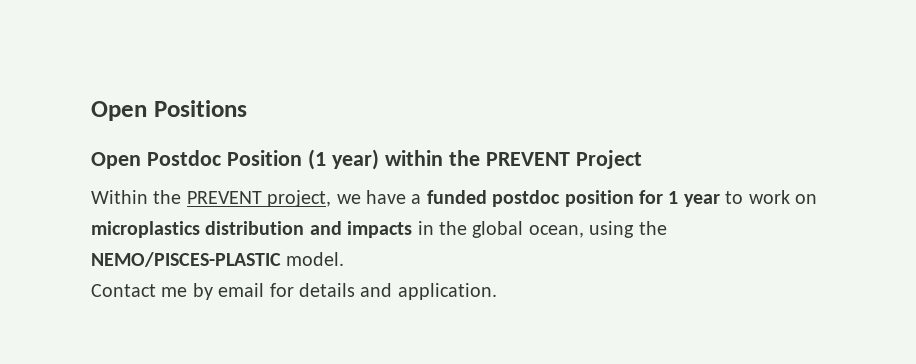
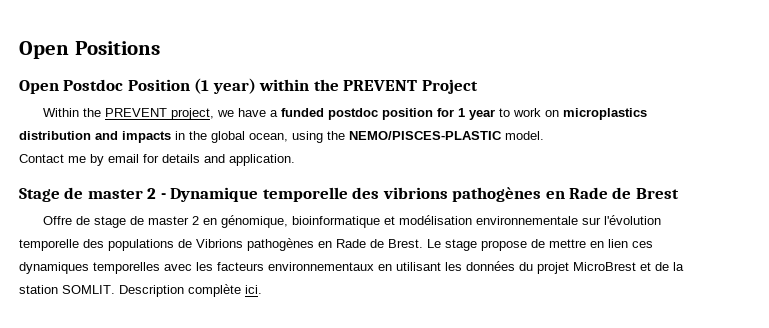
(497, 291) none -> [19,187,679,202] [42,215,661,228] [19,238,653,251] [19,261,684,274] [19,284,262,297] // Stage de master 2 - Dynamique temporelle des vibrions pathogènes en Rade de Brest // Offre de stage de master 2 en génomique, bioinformatique et modélisation environnementale sur l'évolution temporelle des populations de Vibrions pathogènes en Rade de Brest. Le stage propose de mettre en lien ces dynamiques temporelles avec les facteurs environnementaux en utilisant les données du projet MicroBrest et de la station SOMLIT. Description complète ici.

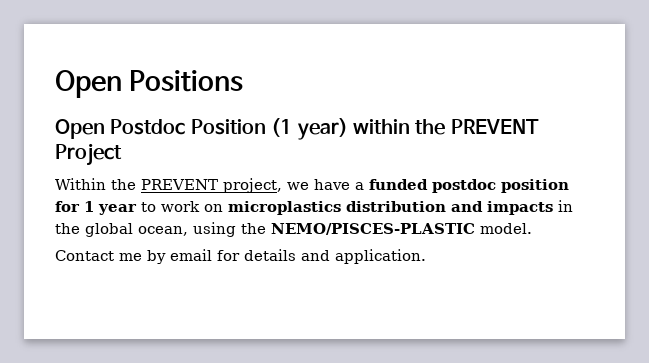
[19,187,679,202] [42,215,661,228] [19,238,653,251] [19,261,684,274] [19,284,262,297] // Stage de master 2 - Dynamique temporelle des vibrions pathogènes en Rade de Brest // Offre de stage de master 2 en génomique, bioinformatique et modélisation environnementale sur l'évolution temporelle des populations de Vibrions pathogènes en Rade de Brest. Le stage propose de mettre en lien ces dynamiques temporelles avec les facteurs environnementaux en utilisant les données du projet MicroBrest et de la station SOMLIT. Description complète ici. -> (426, 256) none

